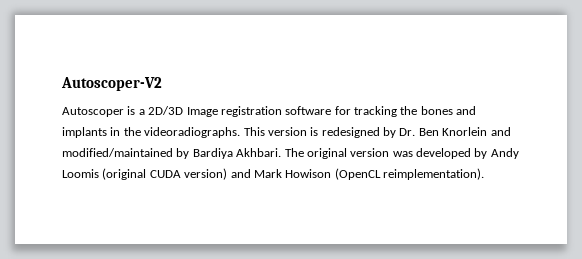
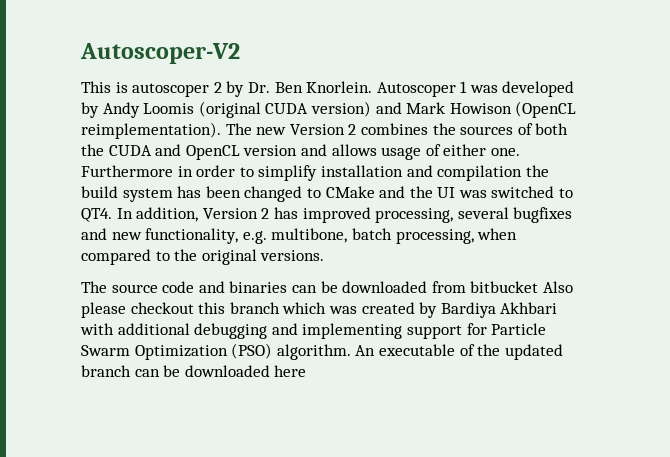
[62,106,477,117] [62,127,511,138] [62,148,390,159] Autoscoper is a 2D/3D Image registration software for tracking the bones and implants in the videoradiographs. This version is redesigned by Dr. Ben Knorlein and modified/maintained by Bardiya Akhbari. The original version -> [81,81,468,97] This is autoscoper 2 by Dr. Ben Knorlein. Autoscoper 1
(484, 174) none -> [225,123,569,135] [81,144,520,160] [81,165,549,181] [81,186,574,202] [81,207,573,223] [81,228,518,244] [81,249,325,265] [81,281,573,293] [81,302,558,318] [80,323,547,339] [81,343,563,360] [81,365,307,377] The new Version 2 combines the sources of both the CUDA and OpenCL version and allows usage of either one. Furthermore in order to simplify installation and compilation the build system has been changed to CMake and the UI was switched to QT4. In addition, Version 2 has improved processing, several bugfixes and new functionality, e.g. multibone, batch processing, when compared to the original versions. // The source code and binaries can be downloaded from bitbucket Also please checkout this branch which was created by Bardiya Akhbari with additional debugging and implementing support for Particle Swarm Optimization (PSO) algorithm. An executable of the updated branch can be downloaded here

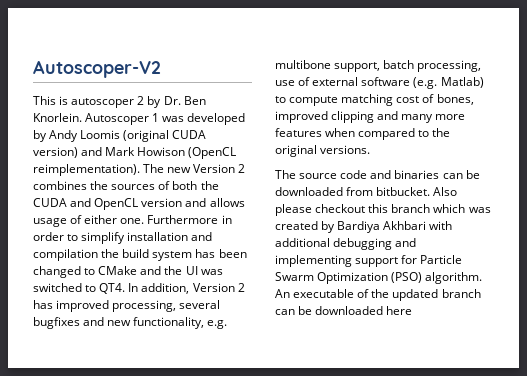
[271,228,474,244] multibone, batch processing, -> [275,60,482,72] [275,77,484,89] [275,94,474,106] [275,111,466,123] [275,128,322,137] multibone support, batch processing, use of external software (e.g. Matlab) to compute matching cost of bones, improved clipping and many more features
[470,281,539,293] bitbucket -> [376,187,431,196] bitbucket.

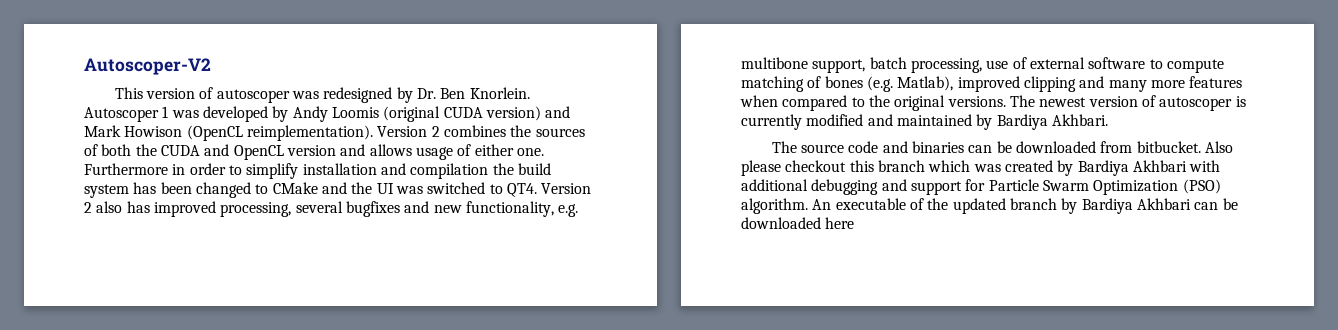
[59,96,145,108] is autoscoper 2 -> [145,87,393,103] version of autoscoper was redesigned
[143,164,192,173] The new -> (373, 133) none
[128,283,245,294] In addition, Version 2 -> [541,183,592,194] [84,201,123,213] Version 2 also
[413,77,484,89] (e.g. Matlab) -> (1146, 63) none
[396,94,474,105] cost of bones, -> [807,76,954,92] of bones (e.g. Matlab),
(371, 149) none -> [1009,95,1246,111] [741,114,1108,130] The newest version of autoscoper is currently modified and maintained by Bardiya Akhbari.
[275,255,352,267] implementing -> (907, 185) none
(481, 293) none -> [1061,198,1191,214] by Bardiya Akhbari

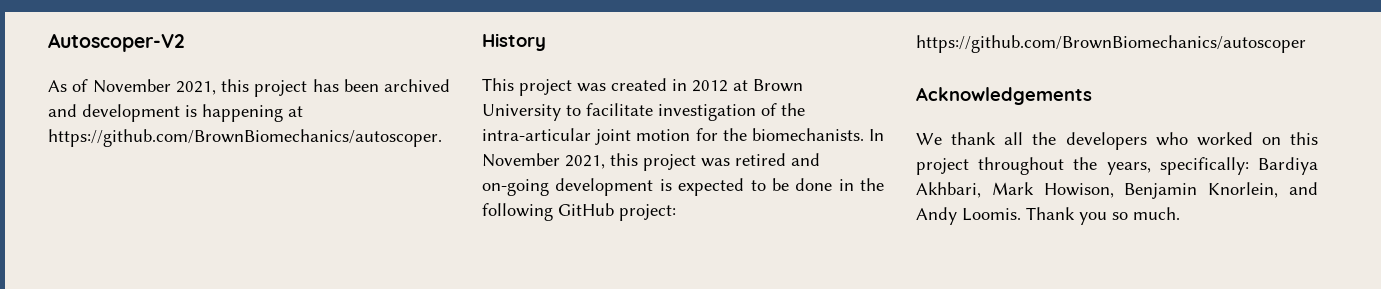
[114,87,530,103] [84,106,571,122] [84,125,585,141] [84,144,544,160] [84,163,551,179] [84,182,592,198] [84,201,579,217] [741,57,1224,73] [741,76,1243,92] [740,95,1246,111] [741,114,1108,130] [771,141,1233,153] [741,160,1221,176] [741,179,1221,195] [741,198,1238,214] [741,217,855,229] This version of autoscoper was redesigned by Dr. Ben Knorlein. Autoscoper 1 was developed by Andy Loomis (original CUDA version) and Mark Howison (OpenCL reimplementation). Version 2 combines the sources of both the CUDA and OpenCL version and allows usage of either one. Furthermore in order to simplify installation and compilation the build system has been changed to CMake and the UI was switched to QT4. Version 2 also has improved processing, several bugfixes and new functionality, e.g. multibone support, batch processing, use of external software to compute matching of bones (e.g. Matlab), improved clipping and many more features when compared to the original versions. The newest version of autoscoper is currently modified and maintained by Bardiya Akhbari. // The source code and binaries can be downloaded from bitbucket. Also please checkout this branch which was created by Bardiya Akhbari with additional debugging and support for Particle Swarm Optimization (PSO) algorithm. An executable of the updated branch by Bardiya Akhbari can be downloaded here -> [48,79,450,97] [48,104,303,122] [48,129,442,147] [482,33,546,51] [482,78,803,96] [482,103,805,121] [482,128,884,145] [482,153,820,171] [482,178,884,196] [482,203,676,221] [916,35,1306,53] [916,87,1092,105] [916,132,1318,150] [916,157,1318,175] [916,182,1318,199] [916,207,1180,225] As of November 2021, this project has been archived and development is happening at https://github.com/BrownBiomechanics/autoscoper. // History // This project was created in 2012 at Brown University to facilitate investigation of the intra-articular joint motion for the biomechanists. In November 2021, this project was retired and on-going development is expected to be done in the following GitHub project: https://github.com/BrownBiomechanics/autoscoper // Acknowledgements // We thank all the developers who worked on this project throughout the years, specifically: Bardiya Akhbari, Mark Howison, Benjamin Knorlein, and Andy Loomis. Thank you so much.

